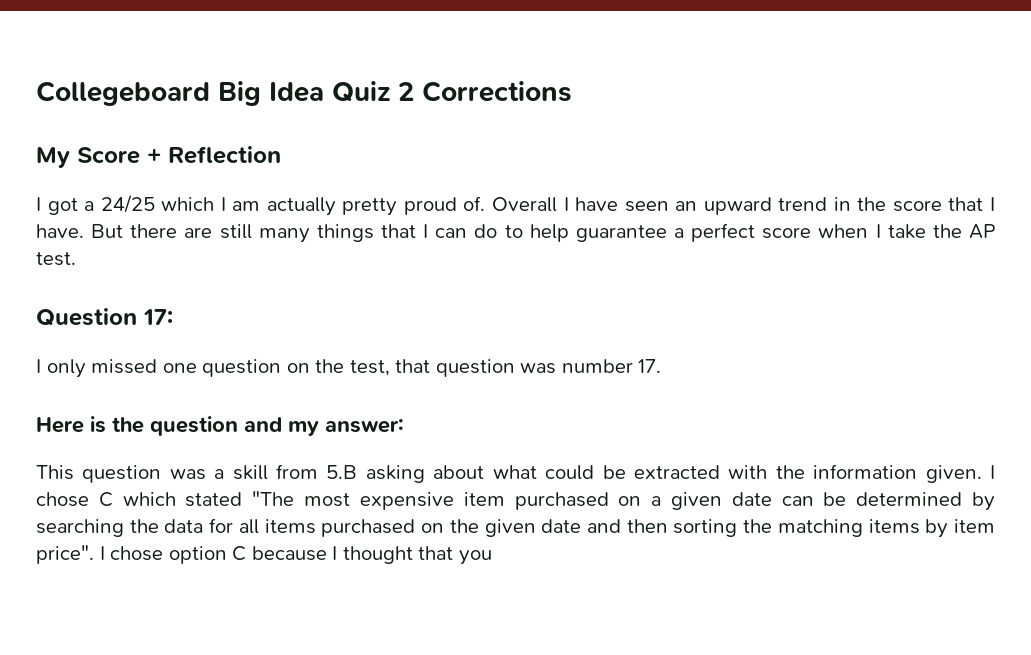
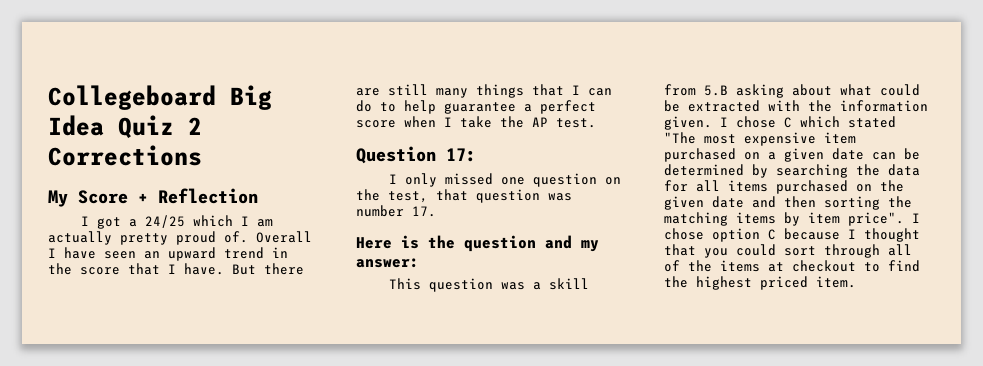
(492, 557) none -> [736,244,912,258] [664,260,920,272] [664,276,856,290] could sort through all of the items at checkout to find the highest priced item.

